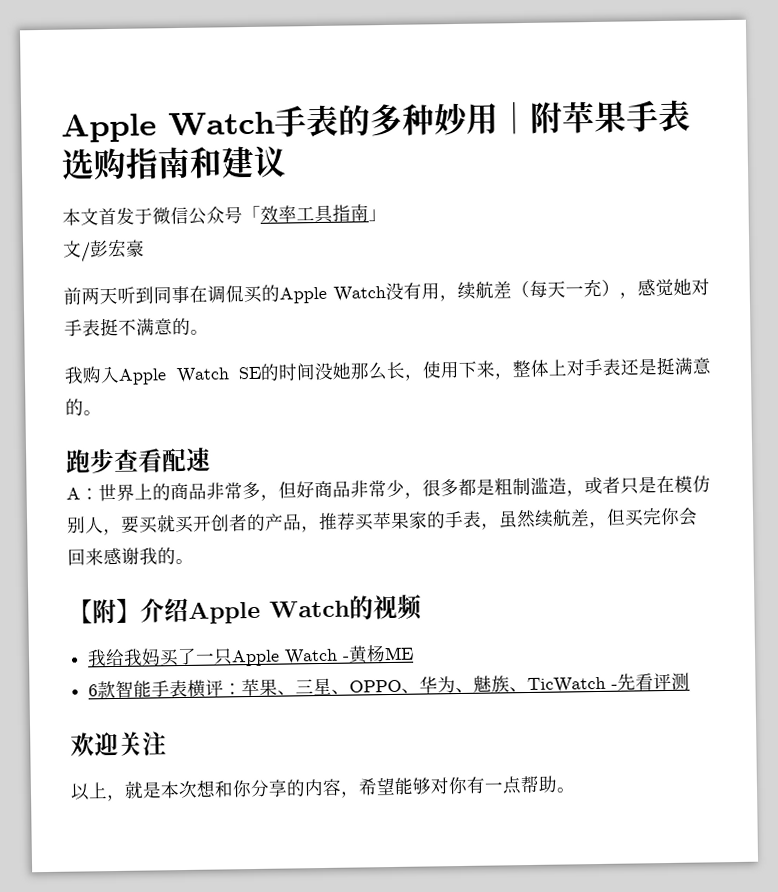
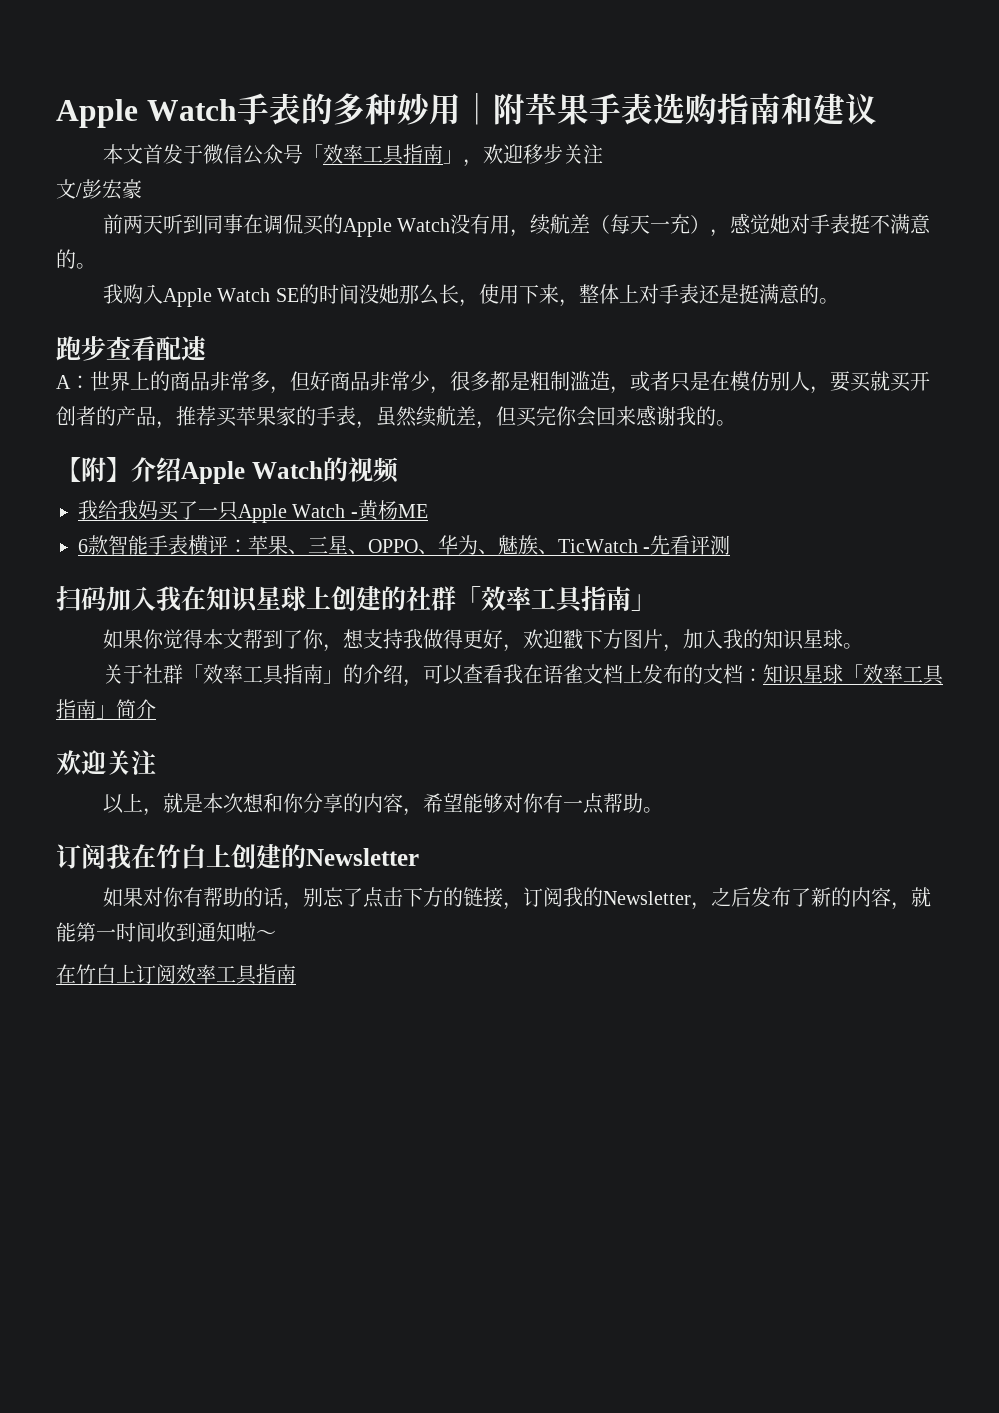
(387, 215) none -> [462,144,603,167] ，欢迎移步关注
(691, 681) none -> [56,586,656,613] [102,629,863,652] [102,664,944,687] [56,699,156,719] // 扫码加入我在知识星球上创建的社群「效率工具指南」 // 如果你觉得本文帮到了你，想支持我做得更好，欢迎戳下方图片，加入我的知识星球。 // 关于社群「效率工具指南」的介绍，可以查看我在语雀文档上发布的文档：知识星球「效率工具指南」简介
(576, 790) none -> [56,844,419,869] [102,887,931,910] [56,922,276,942] [56,964,296,985] // 订阅我在竹白上创建的Newsletter // 如果对你有帮助的话，别忘了点击下方的链接，订阅我的Newsletter，之后发布了新的内容，就能第一时间收到通知啦～ // 在竹白上订阅效率工具指南

